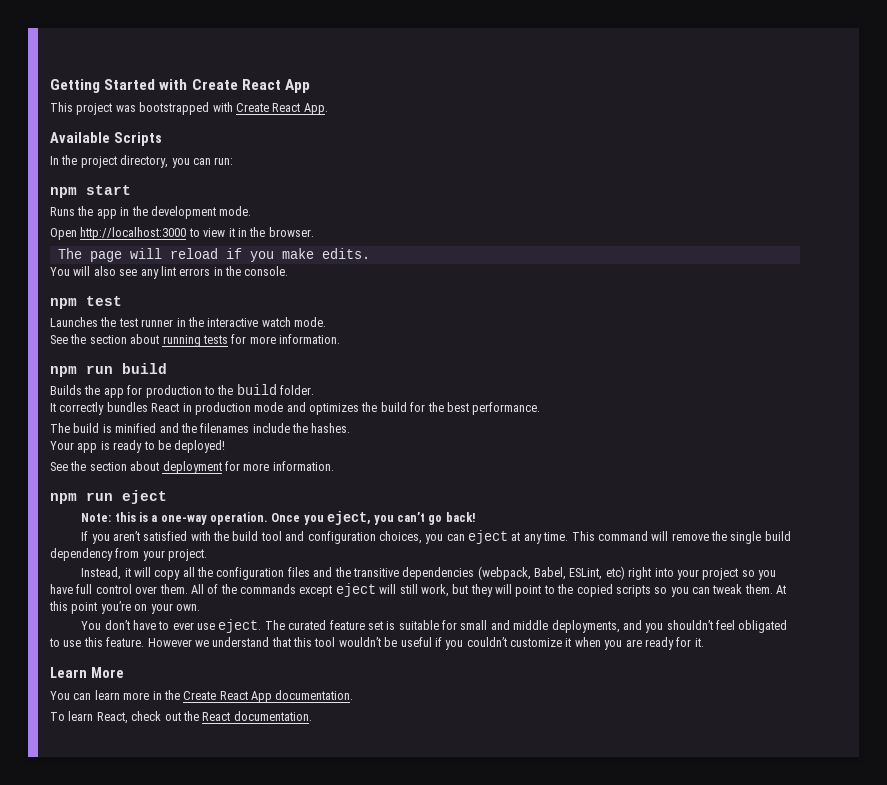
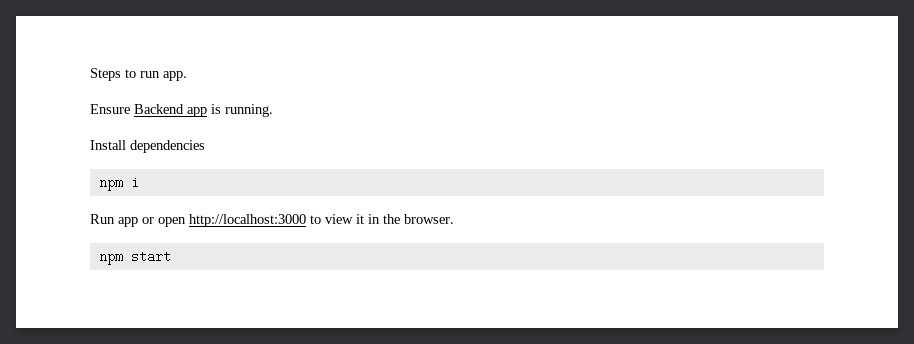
[50,79,310,93] [50,102,328,115] [50,132,162,146] [50,155,234,168] [50,185,131,198] [50,206,252,219] [50,228,77,240] Getting Started with Create React App // This project was bootstrapped with Create React App. // Available Scripts // In the project directory, you can run: // npm start // Runs the app in the development mode. // Open -> [90,68,187,81] [90,104,273,117] [90,140,205,153] [98,178,139,191] [90,214,186,227] Steps to run app. // Ensure Backend app is running. // Install dependencies // npm i // Run app or open
[57,248,370,262] [50,266,289,279] [50,296,122,309] [50,317,326,327] [50,334,340,347] [50,363,167,377] [50,384,314,398] [50,402,541,415] [50,423,351,433] [50,440,226,453] [50,461,334,474] [50,490,167,504] [81,511,476,525] [81,530,791,544] [50,548,208,561] [81,566,777,580] [50,583,787,597] [49,601,200,614] [81,619,788,633] [49,637,704,650] [50,667,124,678] [50,690,354,703] [50,711,312,724] The page will reload if you make edits. // You will also see any lint errors in the console. // npm test // Launches the test runner in the interactive watch mode. // See the section about running tests for more information. // npm run build // Builds the app for production to the build folder. // It correctly bundles React in production mode and optimizes the build for the best performance. // The build is minified and the filenames include the hashes. // Your app is ready to be deployed! // See the section about deployment for more information. // npm run eject // Note: this is a one-way operation. Once you eject, you can’t go back! // If you aren’t satisfied with the build tool and configuration choices, you can eject at any time. This command will remove the single build dependency from your project. // Instead, it will copy all the configuration files and the transitive dependencies (webpack, Babel, ESLint, etc) right into your project so you have full control over them. All of the commands except eject will still work, but they will point to the copied scripts so you can tweak them. At this point you’re on your own. // You don’t have to ever use eject. The curated feature set is suitable for small and middle deployments, and you shouldn’t feel obligated to use this feature. However we understand that this tool wouldn’t be useful if you couldn’t customize it when you are ready for it. // Learn More // You can learn more in the Create React App documentation. // To learn React, check out the React documentation. -> [98,250,171,265] npm start

